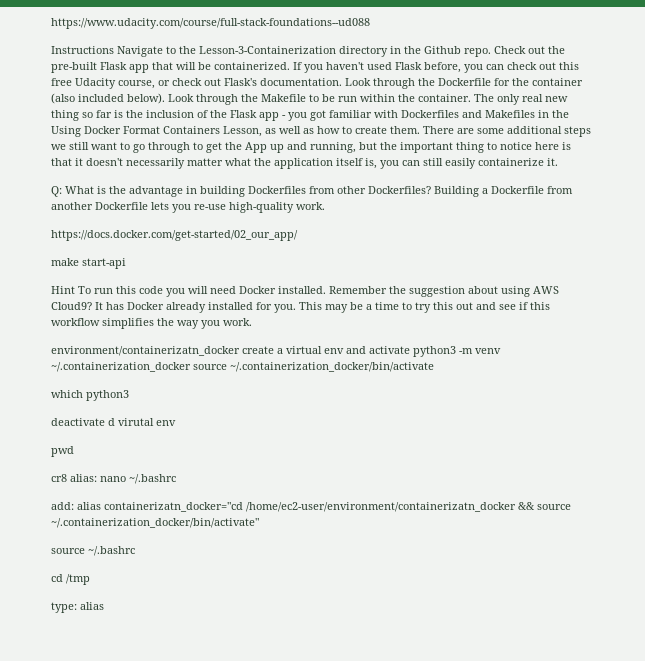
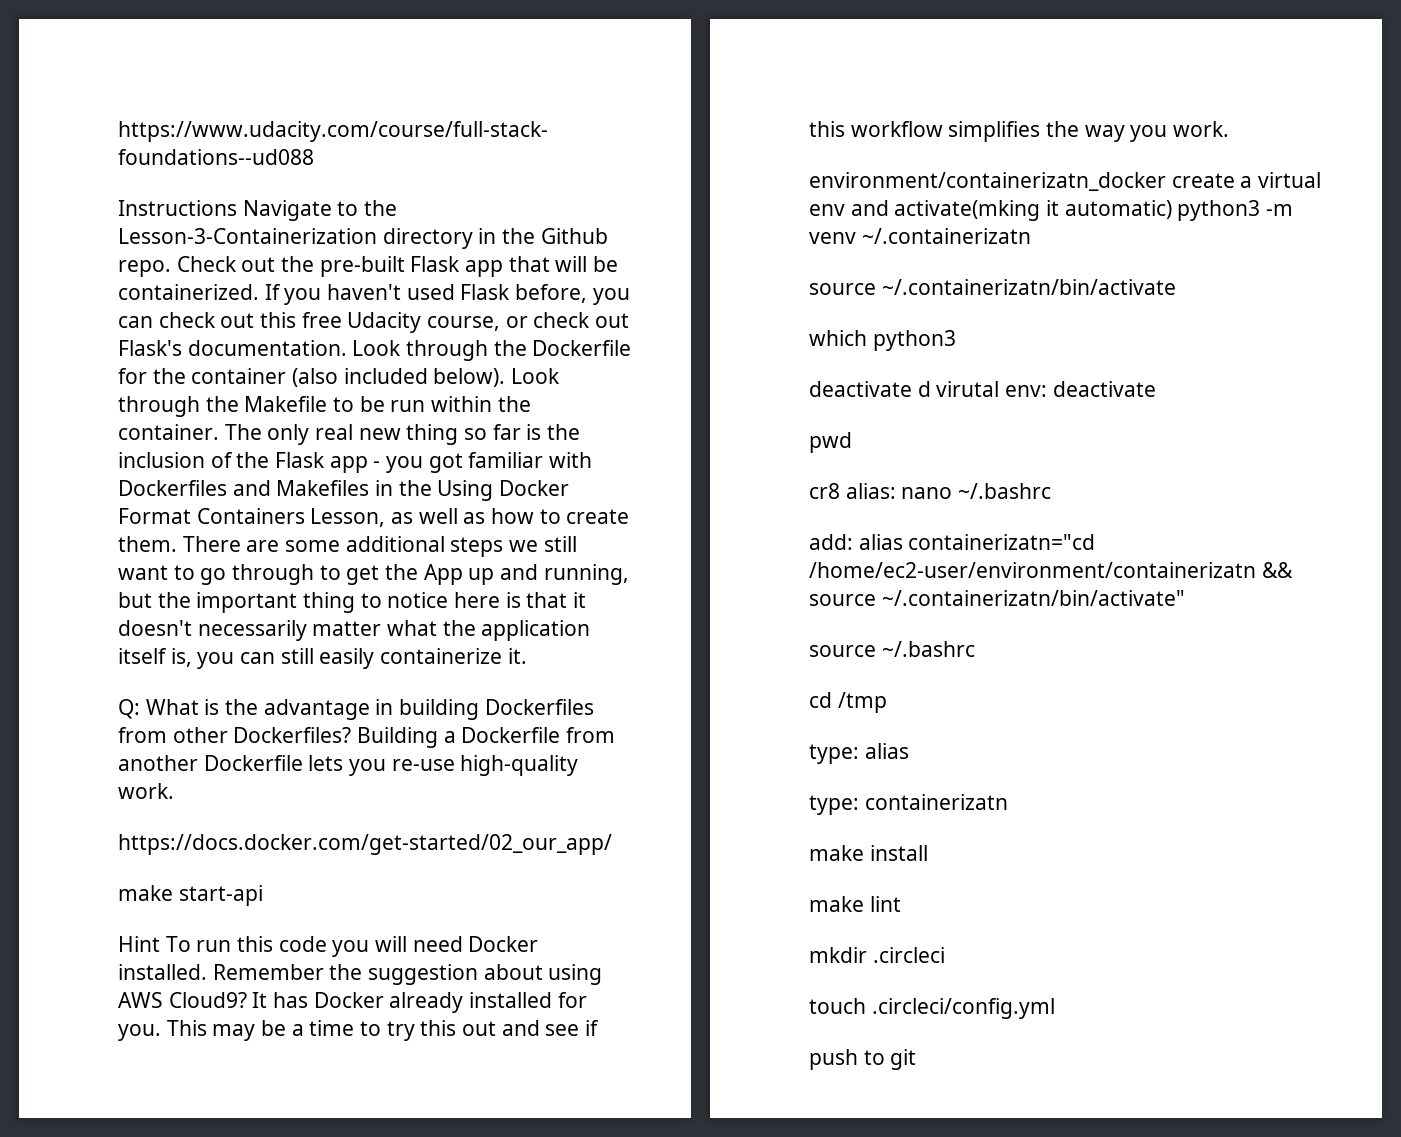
[369,346,501,357] [51,362,434,372] activate python3 -m venv ~/.containerization_docker source ~/.containerization_docker/bin/activate -> [894,200,1294,221] [809,228,1031,244] [809,279,1176,295] activate(mking it automatic) python3 -m venv ~/.containerizatn // source ~/.containerizatn/bin/activate
[156,420,176,426] env -> [1005,381,1156,397] env: deactivate
[104,502,516,512] containerizatn_docker="cd /home/ec2-user/environment/containerizatn_docker -> [908,534,1096,550] [809,562,1256,578] containerizatn="cd /home/ec2-user/environment/containerizatn
[51,518,259,528] ~/.containerization_docker/bin/activate" -> [881,590,1185,606] ~/.containerizatn/bin/activate"
(104, 606) none -> [809,794,1008,815] [809,845,928,861] [809,896,901,912] [809,947,945,963] [809,998,1055,1019] [809,1049,917,1070] // type: containerizatn // make install // make lint // mkdir .circleci // touch .circleci/config.yml // push to git

